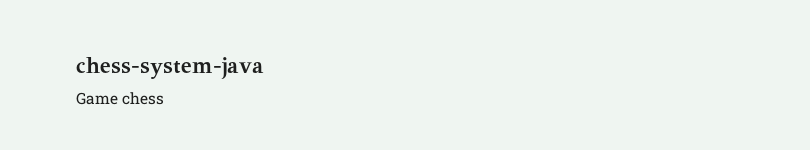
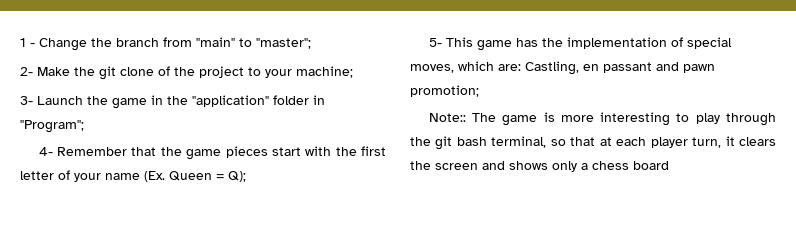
[76,57,264,79] [76,92,165,105] chess-system-java // Game chess -> [20,37,311,51] [20,66,353,80] [20,95,325,109] [20,120,84,133] [38,146,386,160] [20,170,246,182] [428,37,732,51] [410,61,715,75] [410,85,479,97] [428,112,776,126] [410,136,776,150] [410,161,669,172] 1 - Change the branch from "main" to "master"; // 2- Make the git clone of the project to your machine; // 3- Launch the game in the "application" folder in "Program"; // 4- Remember that the game pieces start with the first letter of your name (Ex. Queen = Q); // 5- This game has the implementation of special moves, which are: Castling, en passant and pawn promotion; // Note:: The game is more interesting to play through the git bash terminal, so that at each player turn, it clears the screen and shows only a chess board

